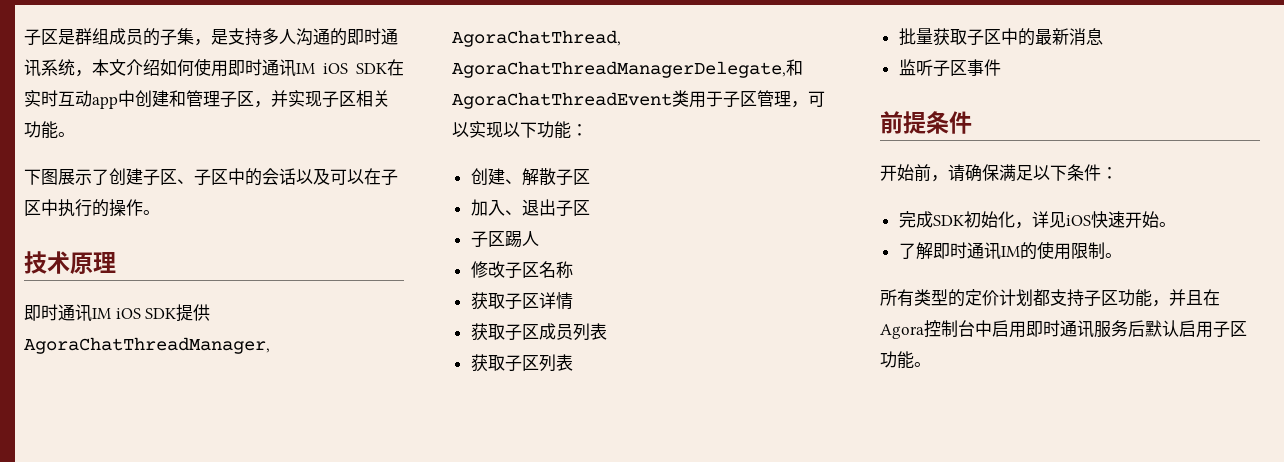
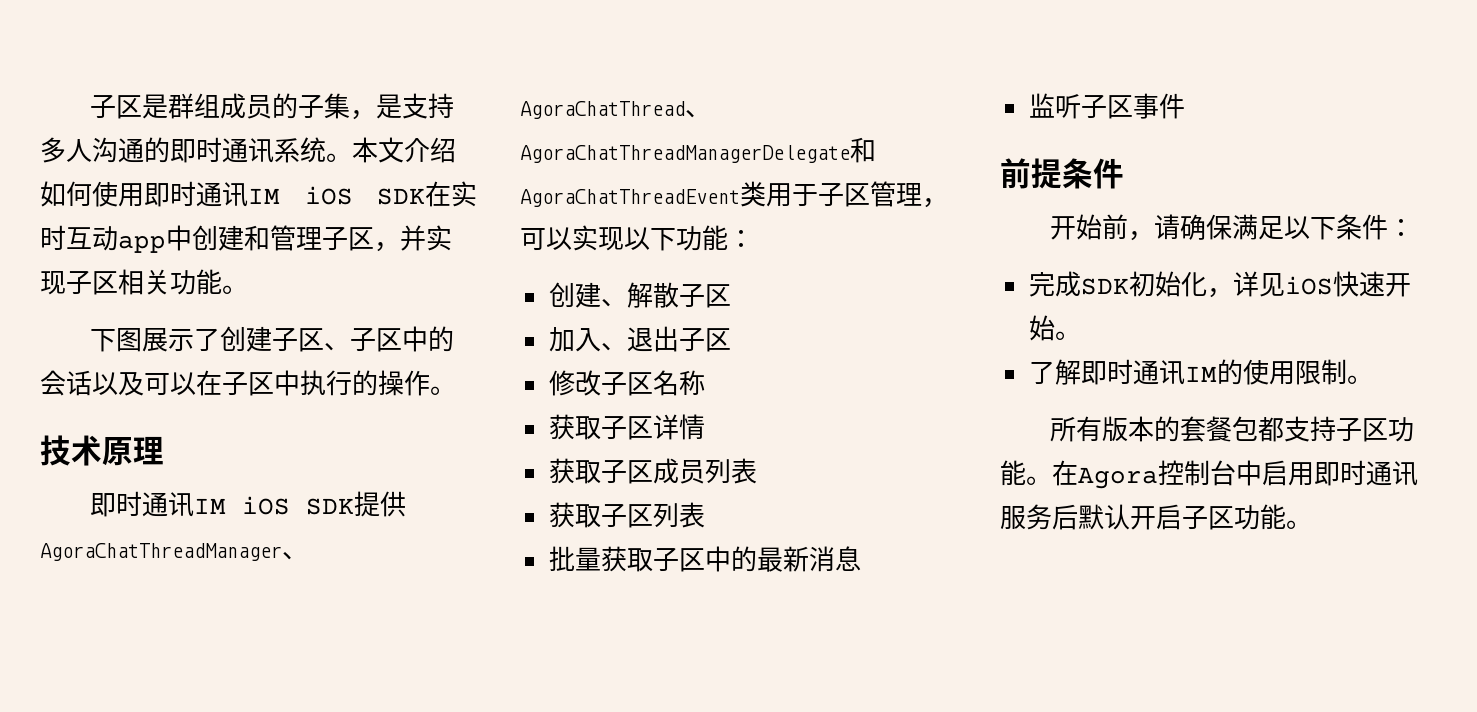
[75,70,92,77] ， -> [326,153,352,162] 。
[24,337,270,354] [452,30,621,47] [452,61,786,78] AgoraChatThreadManager, AgoraChatThread, AgoraChatThreadManagerDelegate, -> [40,543,308,561] [520,101,711,119] [520,145,850,163] AgoraChatThreadManager、AgoraChatThread、AgoraChatThreadManagerDelegate
[470,231,539,248] // 子区踢人 -> (731, 340) none
[914,289,1033,307] 类型的定价计划 -> [1102,416,1259,442] 版本的套餐包
[1152,289,1203,307] ，并且 -> [1026,476,1052,485] 。
[1179,320,1213,338] 启用 -> [1130,504,1182,530] 开启

